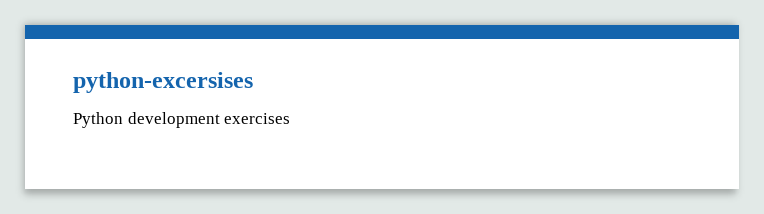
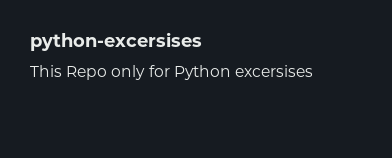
[73,112,291,128] Python development exercises -> [30,65,313,80] This Repo only for Python excersises

